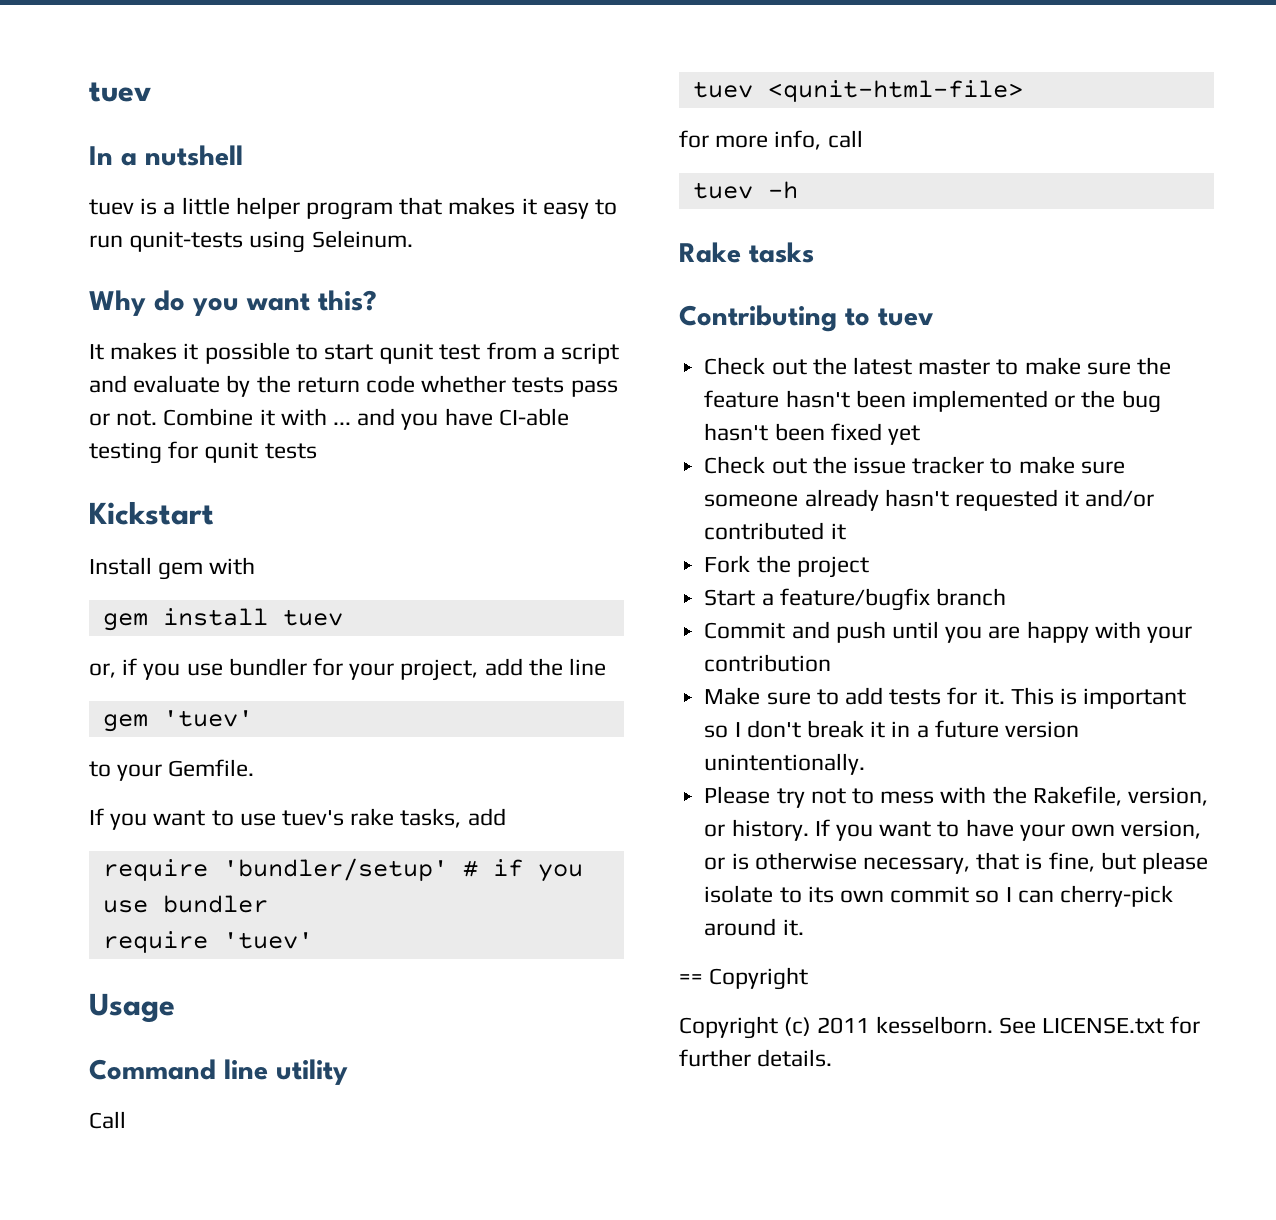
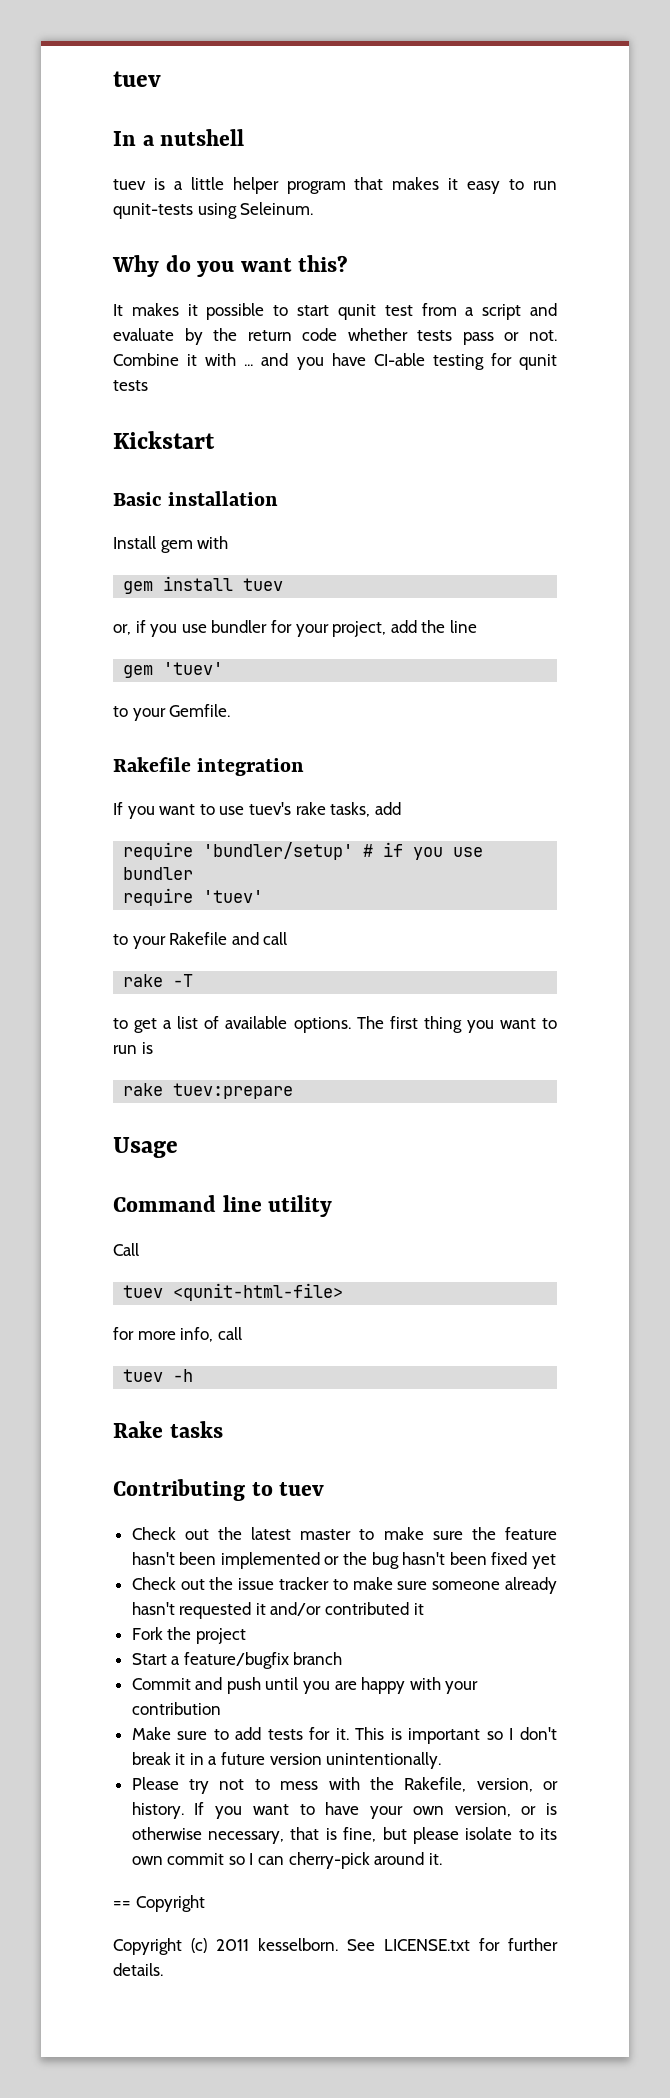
(214, 513) none -> [113,491,279,506] // Basic installation
(255, 768) none -> [113,757,305,776] // Rakefile integration
(313, 940) none -> [113,932,288,949] [123,974,194,987] [113,1016,557,1033] [113,1042,153,1054] [123,1083,294,1099] // to your Rakefile and call // rake -T // to get a list of available options. The first thing you want to run is // rake tuev:prepare

